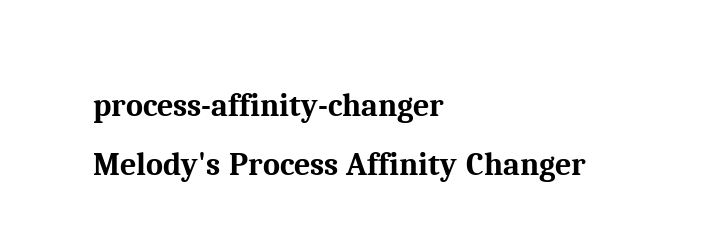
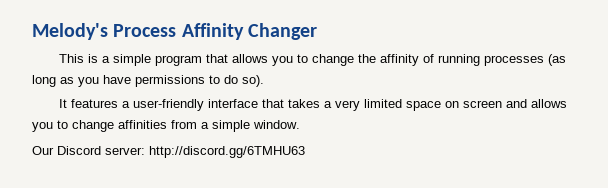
[93,93,444,123] process-affinity-changer // -> (32, 31) none
(586, 167) none -> [58,54,566,66] [32,75,264,87] [58,99,567,111] [32,120,300,132] [32,146,305,158] // This is a simple program that allows you to change the affinity of running processes (as long as you have permissions to do so). // It features a user-friendly interface that takes a very limited space on screen and allows you to change affinities from a simple window. // Our Discord server: http://discord.gg/6TMHU63

